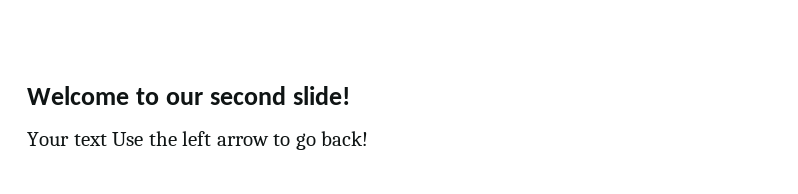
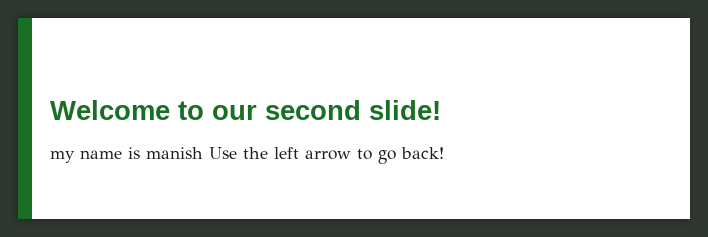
[27,132,107,146] Your text -> [50,147,203,163] my name is manish

